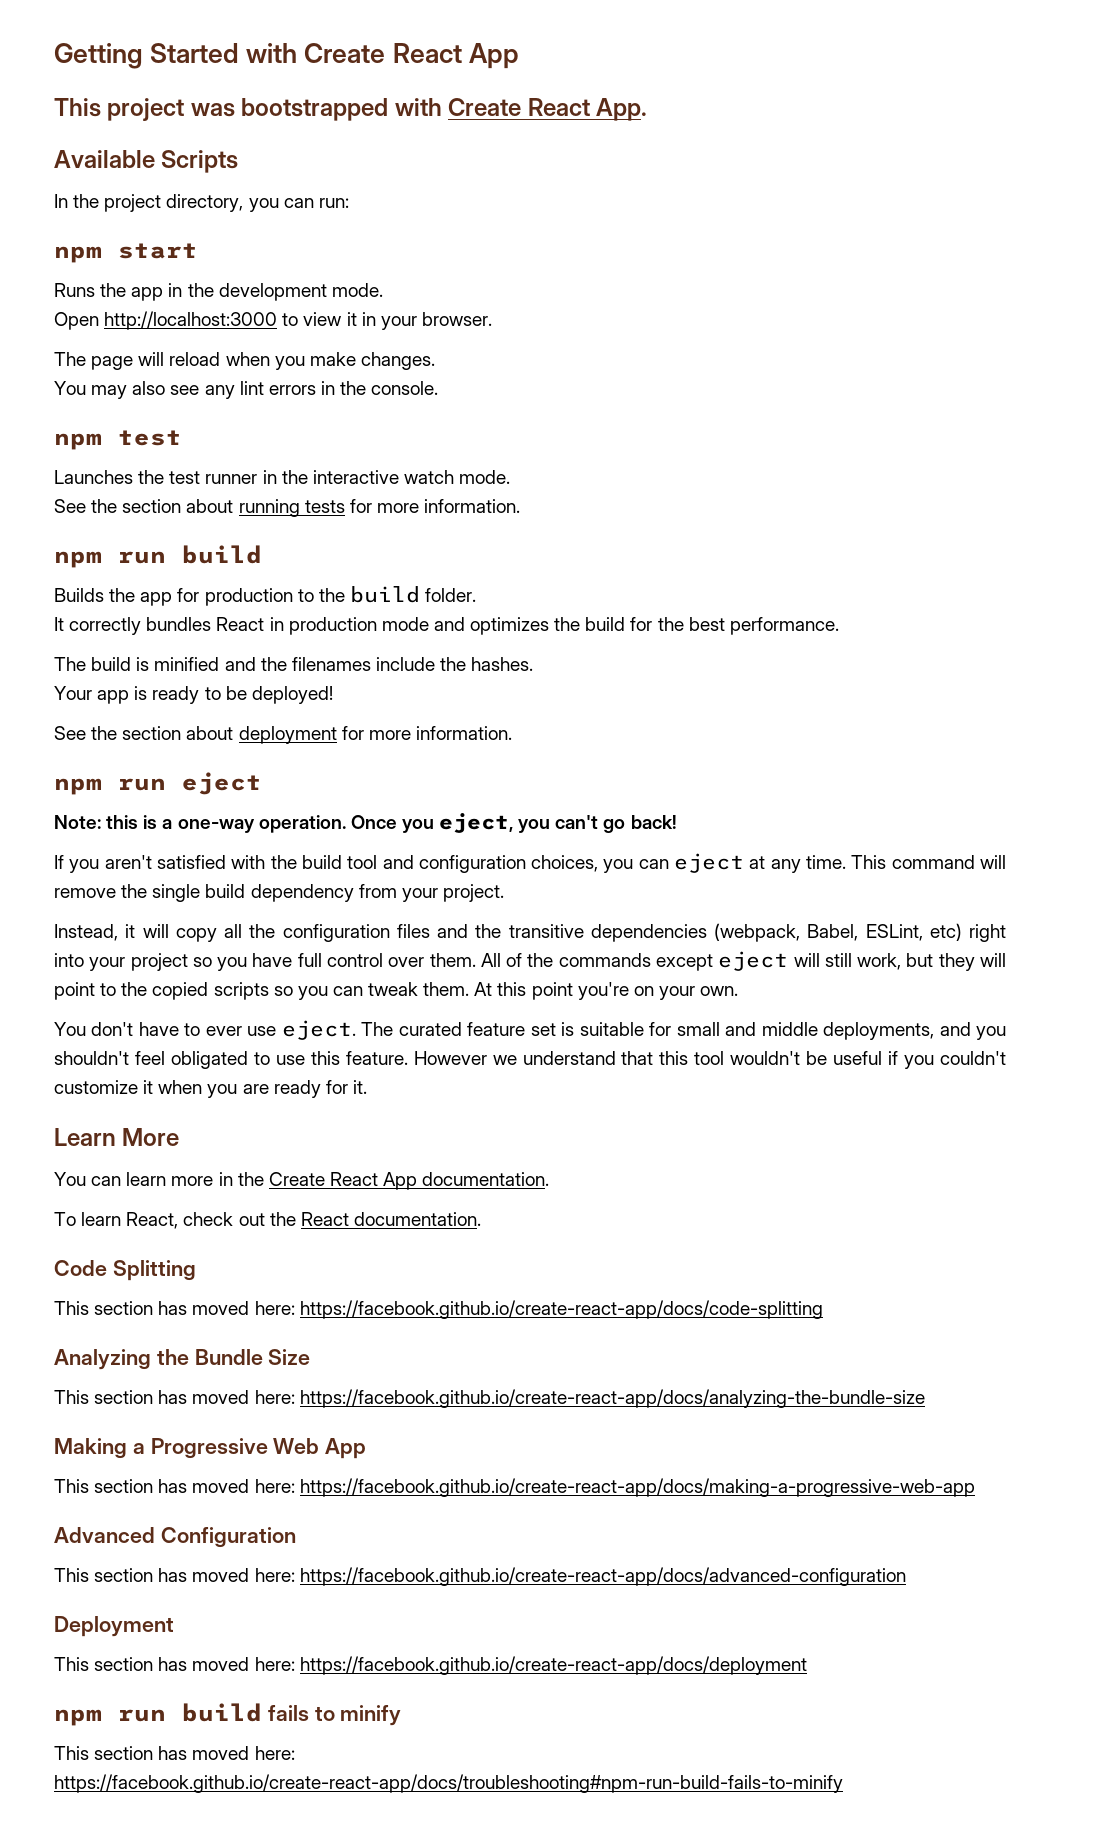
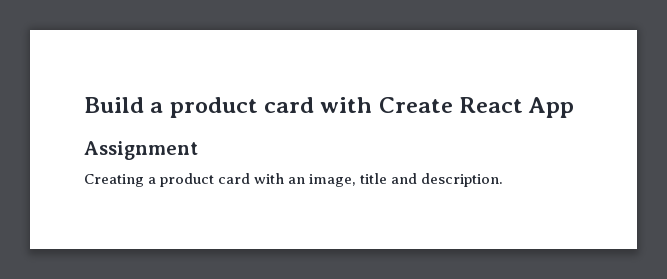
[54,43,240,69] Getting Started -> [84,97,315,118] Build a product card
[54,98,648,121] [54,150,239,173] [54,194,349,212] [54,243,198,263] [54,283,383,301] [54,311,492,330] [54,352,435,370] [54,381,439,399] [54,430,182,450] [54,470,511,484] [54,499,521,517] [54,545,262,568] [54,586,477,606] [54,617,839,635] [54,657,534,671] [54,686,333,704] [54,726,512,744] [54,772,262,795] [54,813,677,833] [54,853,1006,873] [54,884,504,902] [54,923,1006,942] [54,951,1007,971] [54,982,739,1000] [54,1020,1007,1040] [54,1051,1007,1069] [54,1080,367,1098] [54,1128,180,1146] [54,1172,550,1190] [54,1212,481,1229] [54,1260,196,1281] [54,1300,823,1319] [54,1349,311,1370] [54,1389,925,1408] [54,1438,367,1459] [54,1478,975,1497] [54,1527,296,1548] [54,1567,906,1586] [54,1616,174,1637] [54,1656,807,1675] [54,1703,402,1726] [54,1746,295,1760] [54,1774,843,1793] This project was bootstrapped with Create React App. // Available Scripts // In the project directory, you can run: // npm start // Runs the app in the development mode. // Open http://localhost:3000 to view it in your browser. // The page will reload when you make changes. // You may also see any lint errors in the console. // npm test // Launches the test runner in the interactive watch mode. // See the section about running tests for more information. // npm run build // Builds the app for production to the build folder. // It correctly bundles React in production mode and optimizes the build for the best performance. // The build is minified and the filenames include the hashes. // Your app is ready to be deployed! // See the section about deployment for more information. // npm run eject // Note: this is a one-way operation. Once you eject, you can't go back! // If you aren't satisfied with the build tool and configuration choices, you can eject at any time. This command will remove the single build dependency from your project. // Instead, it will copy all the configuration files and the transitive dependencies (webpack, Babel, ESLint, etc) right into your project so you have full control over them. All of the commands except eject will still work, but they will point to the copied scripts so you can tweak them. At this point you're on your own. // You don't have to ever use eject. The curated feature set is suitable for small and middle deployments, and you shouldn't feel obligated to use this feature. However we understand that this tool wouldn't be useful if you couldn't customize it when you are ready for it. // Learn More // You can learn more in the Create React App documentation. // To learn React, check out the React documentation. // Code Splitting // This section has moved here: https://facebook.github.io/create-react-app/docs/code-splitting // Analyzing the Bundle Size // This section has moved here: https://facebook.github.io/create-react-app/docs/analyzing-the-bundle-size // Making a Progressive Web App // This section has moved here: https://facebook.github.io/create-react-app/docs/making-a-progressive-web-app // Advanced Configuration // This section has moved here: https://facebook.github.io/create-react-app/docs/advanced-configuration // Deployment // This section has moved here: https://facebook.github.io/create-react-app/docs/deployment // npm run build fails to minify // This section has moved here: https://facebook.github.io/create-react-app/docs/troubleshooting#npm-run-build-fails-to-minify -> [84,141,198,160] [84,173,504,187] Assignment // Creating a product card with an image, title and description.

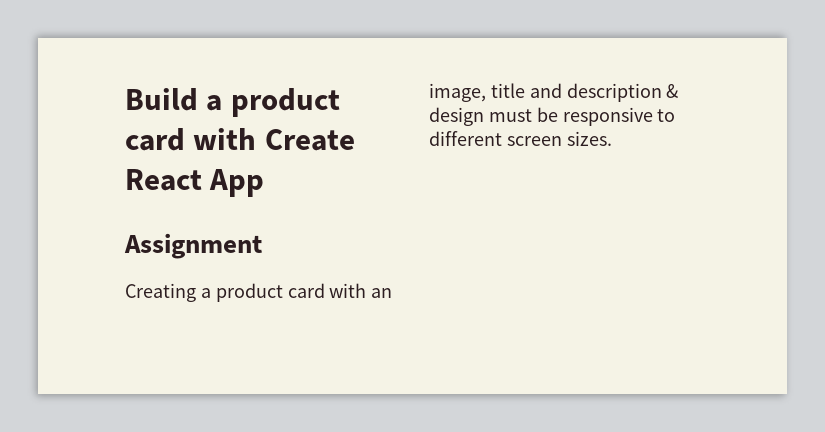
[421,173,504,187] description. -> [566,83,679,102] [429,107,676,126] [429,131,612,146] description & design must be responsive to different screen sizes.

